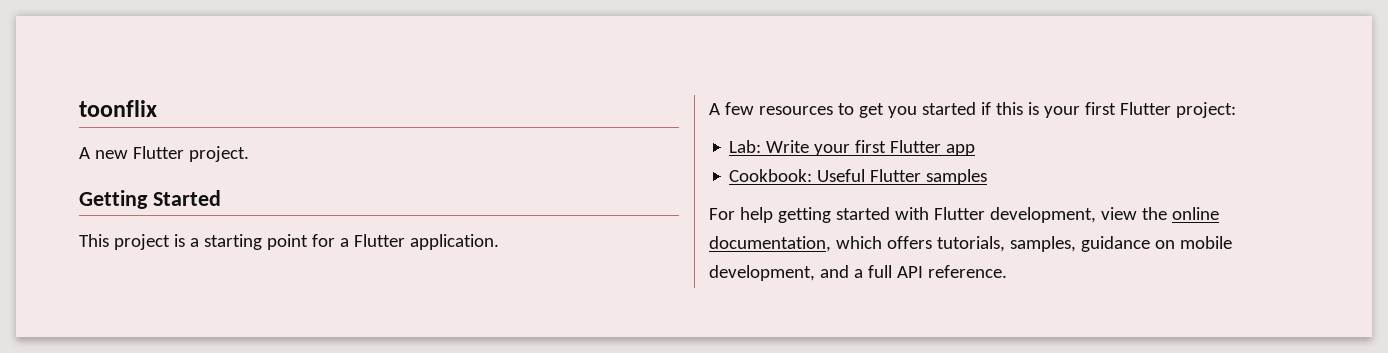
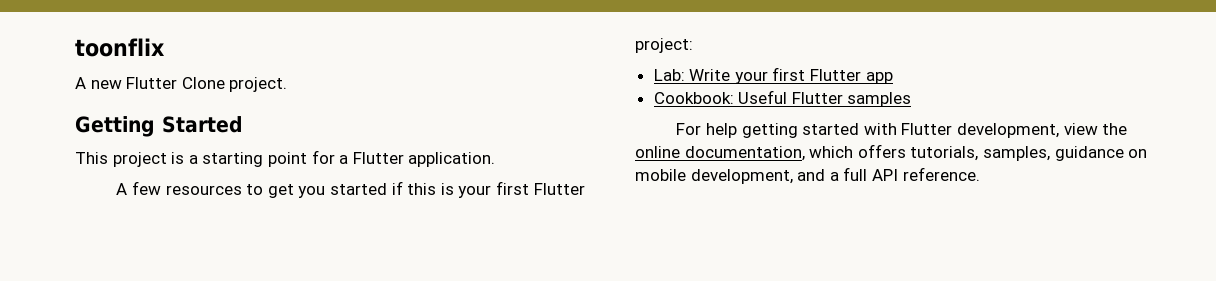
(184, 152) none -> [181,77,225,89] Clone

